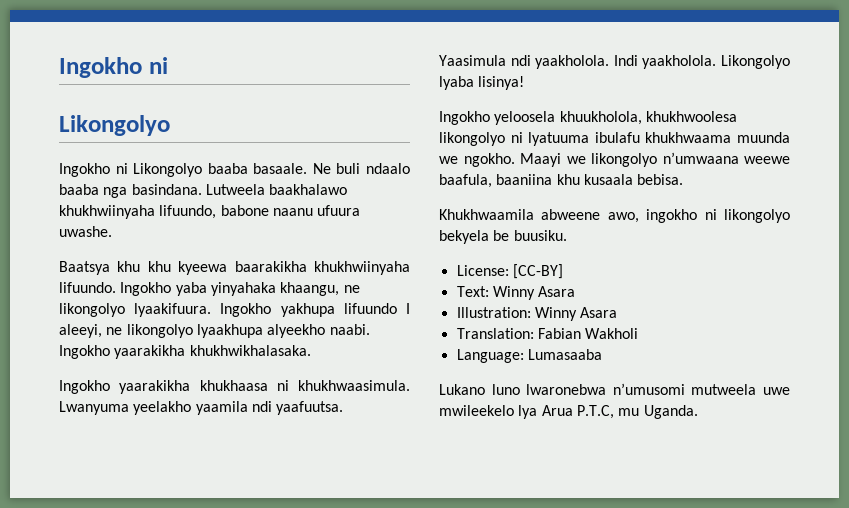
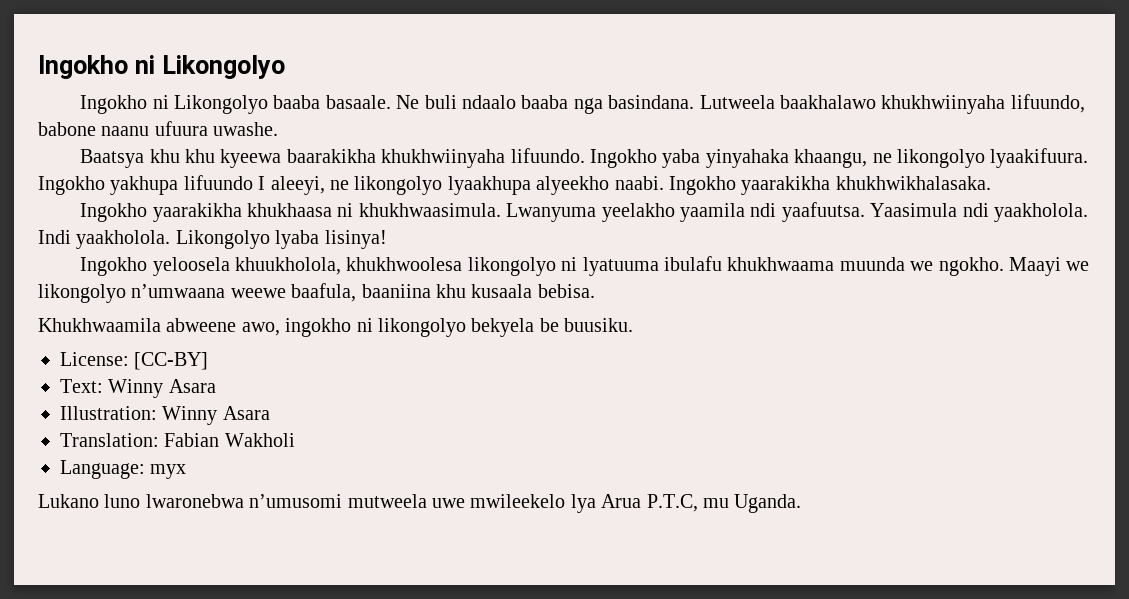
[59,57,168,78] Ingokho ni // -> [38,55,155,79] Ingokho ni
[527,349,602,360] Lumasaaba -> [150,464,187,479] myx

